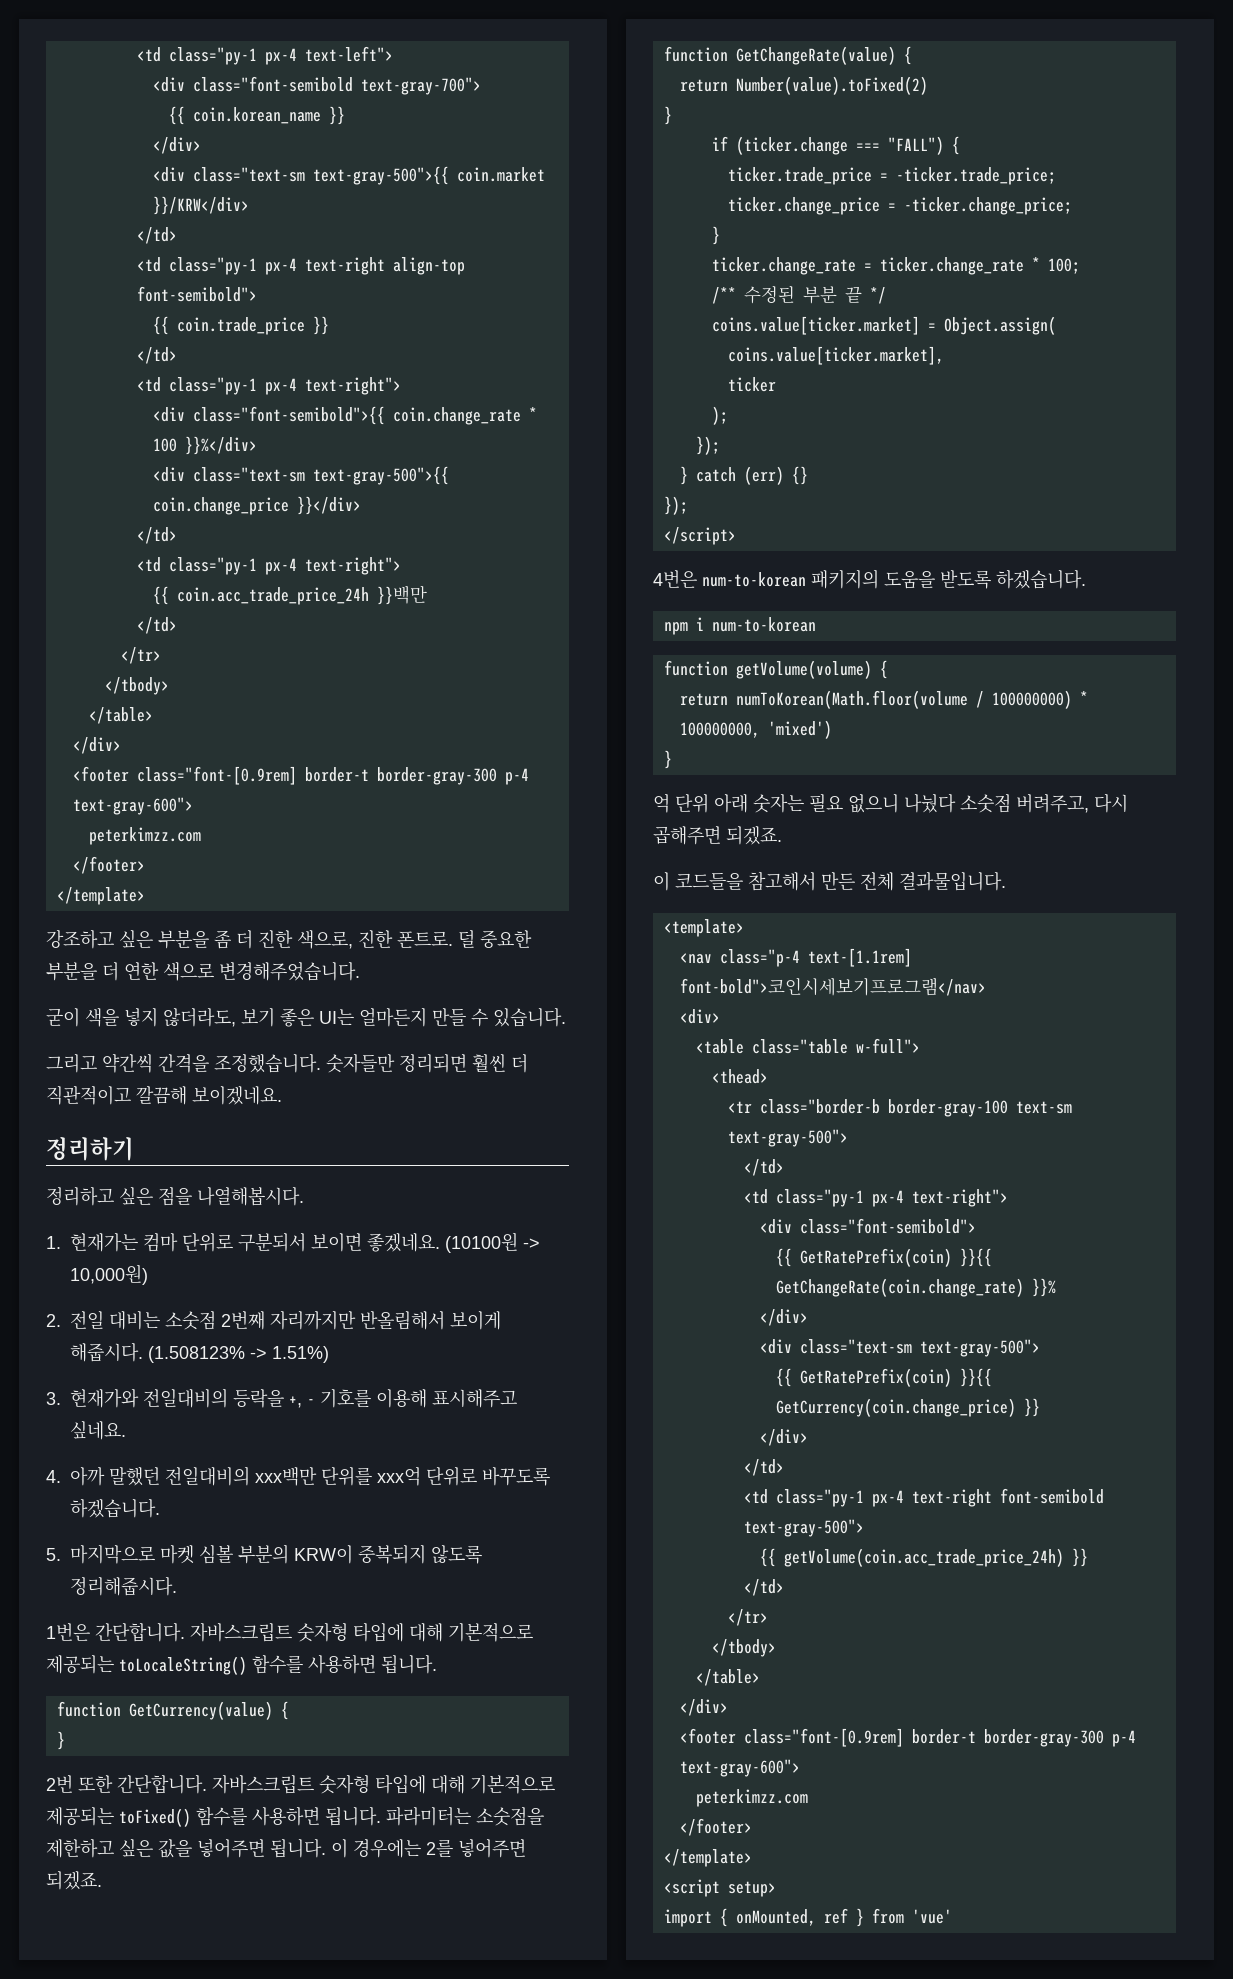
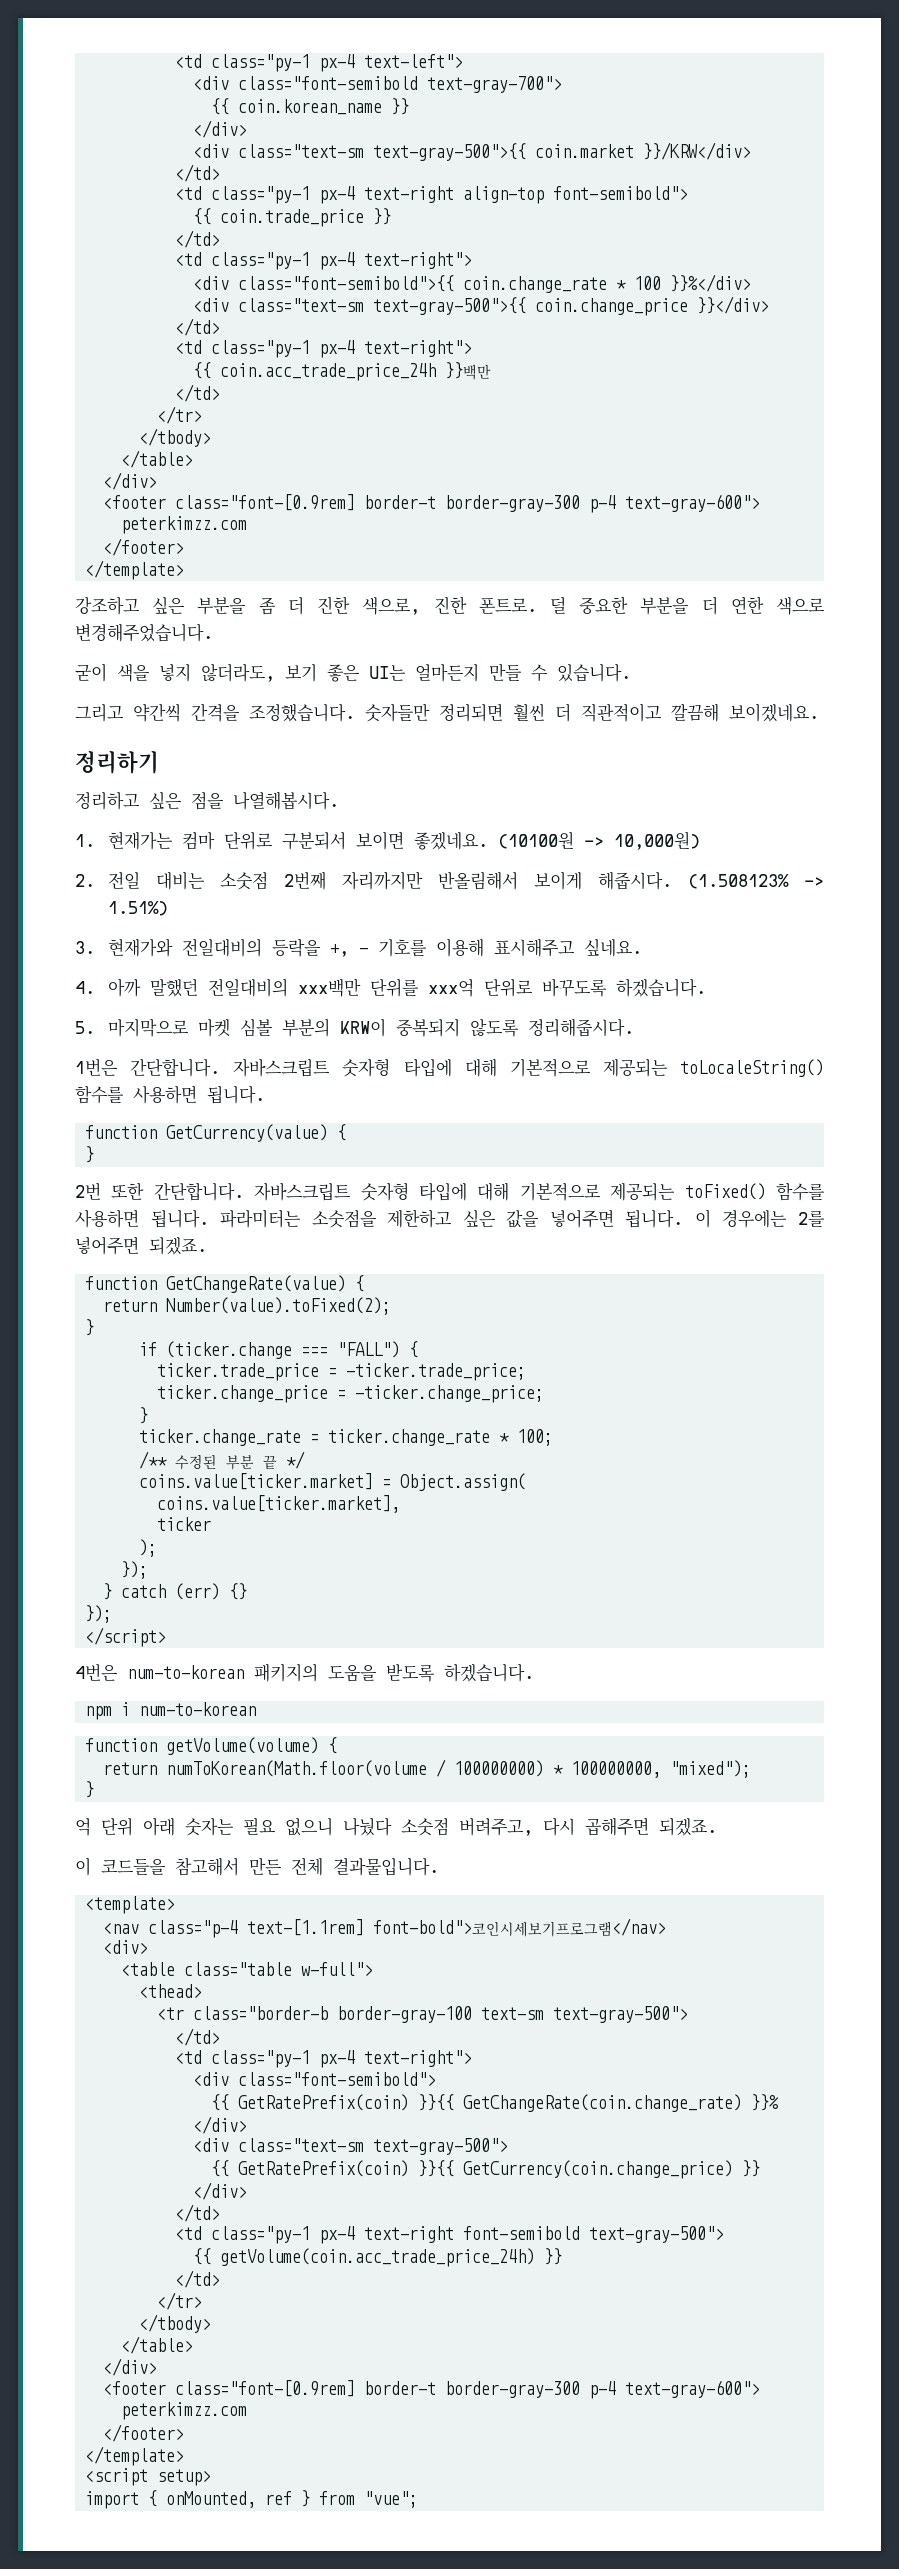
[735,76,928,95] Number(value).toFixed(2) -> [166,1297,392,1315] Number(value).toFixed(2);
[767,720,832,739] 'mixed') -> [670,1760,752,1778] "mixed");
[911,1909,952,1924] 'vue' -> [364,2491,419,2508] "vue";

